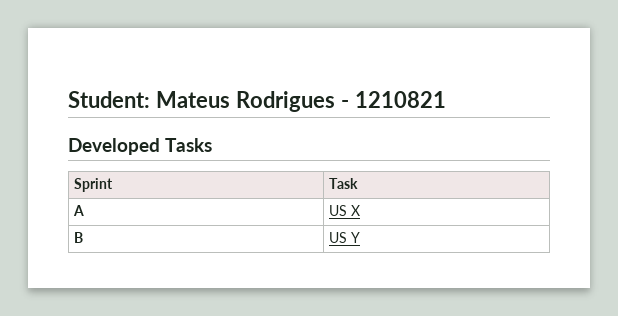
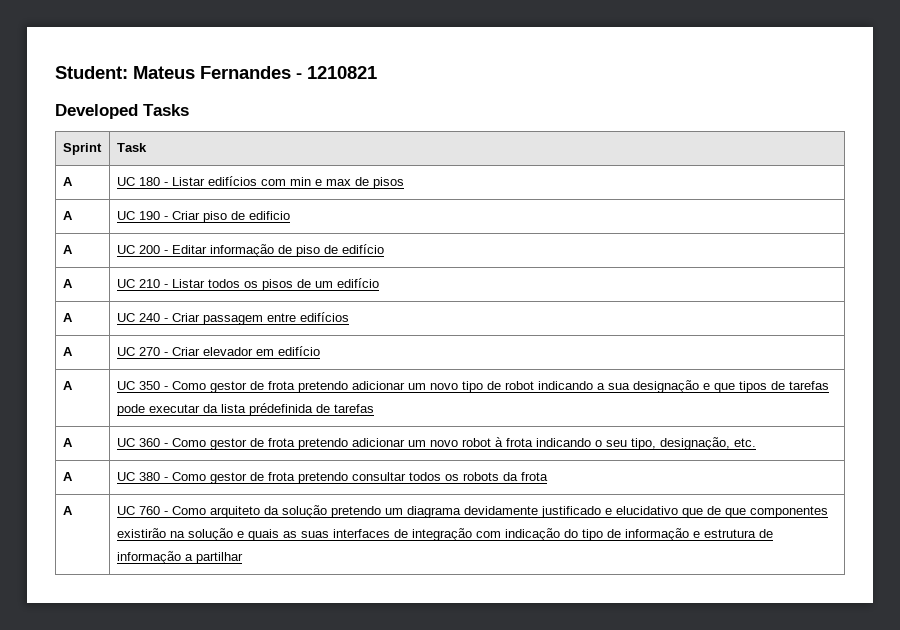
[235,91,335,112] Rodrigues -> [200,66,291,79] Fernandes
[329,205,361,216] [74,232,84,243] [329,232,361,243] US X // B | US Y -> [116,176,404,189] [62,211,73,220] [116,211,290,223] [62,245,73,254] [116,244,384,257] [62,279,73,288] [116,278,379,291] [62,313,73,322] [116,312,349,325] [62,347,73,356] [116,346,320,356] [62,381,73,390] [116,380,829,393] [116,403,374,416] [62,438,73,447] [116,437,756,450] [62,472,73,481] [116,472,548,484] [62,506,73,515] [116,505,828,518] [116,528,773,541] [116,551,243,564] UC 180 - Listar edifícios com min e max de pisos // A | UC 190 - Criar piso de edificio // A | UC 200 - Editar informação de piso de edifício // A | UC 210 - Listar todos os pisos de um edifício // A | UC 240 - Criar passagem entre edifícios // A | UC 270 - Criar elevador em edifício // A | UC 350 - Como gestor de frota pretendo adicionar um novo tipo de robot indicando a sua designação e que tipos de tarefas pode executar da lista prédefinida de tarefas // A | UC 360 - Como gestor de frota pretendo adicionar um novo robot à frota indicando o seu tipo, designação, etc. // A | UC 380 - Como gestor de frota pretendo consultar todos os robots da frota // A | UC 760 - Como arquiteto da solução pretendo um diagrama devidamente justificado e elucidativo que de que componentes existirão na solução e quais as suas interfaces de integração com indicação do tipo de informação e estrutura de informação a partilhar

